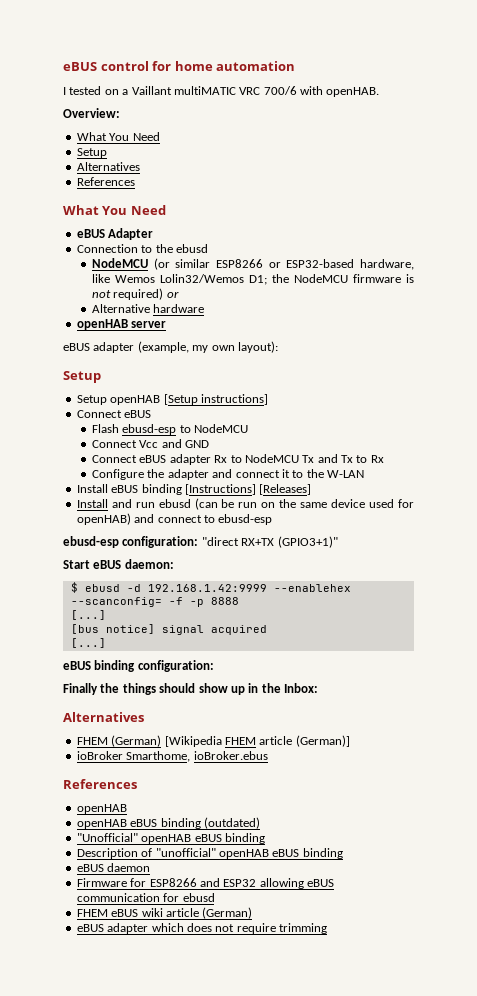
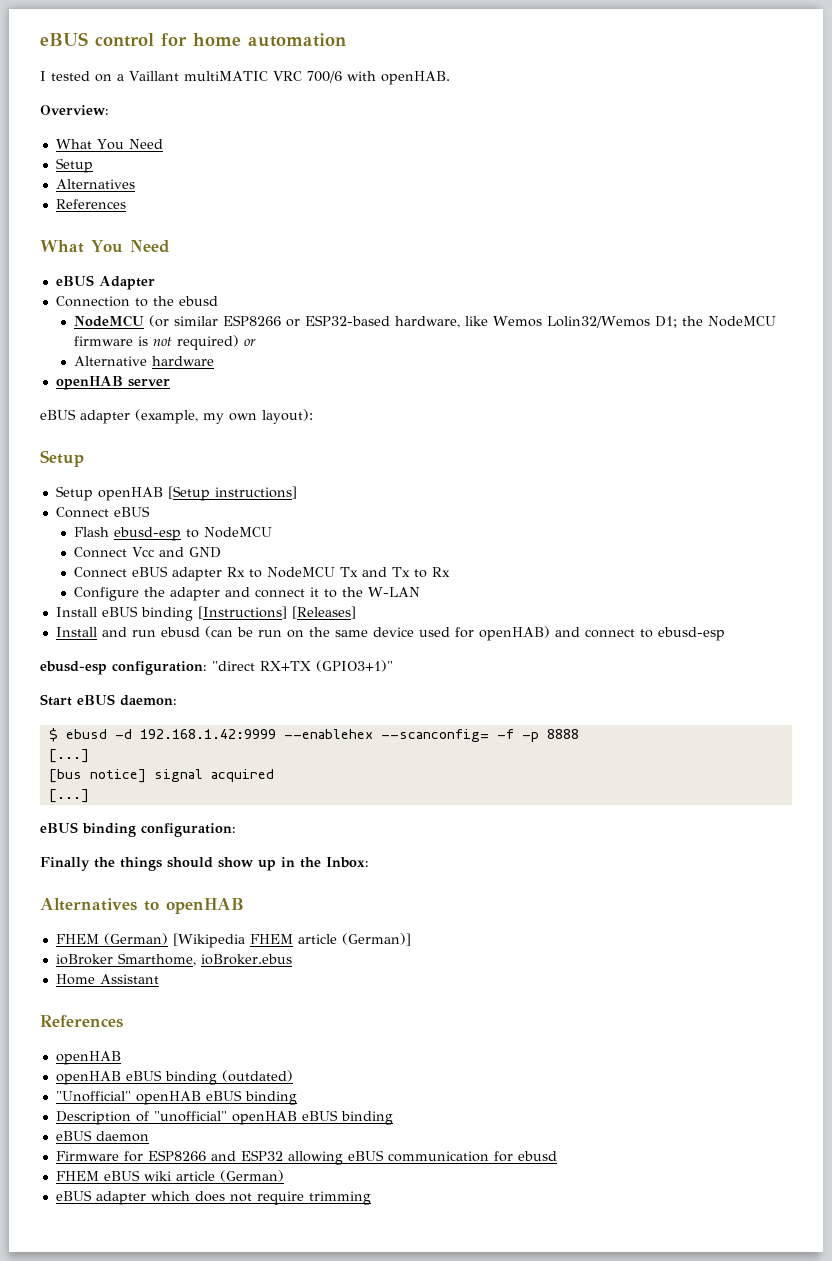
(144, 717) none -> [144,898,244,914] to openHAB
(268, 755) none -> [55,974,159,985] // Home Assistant

